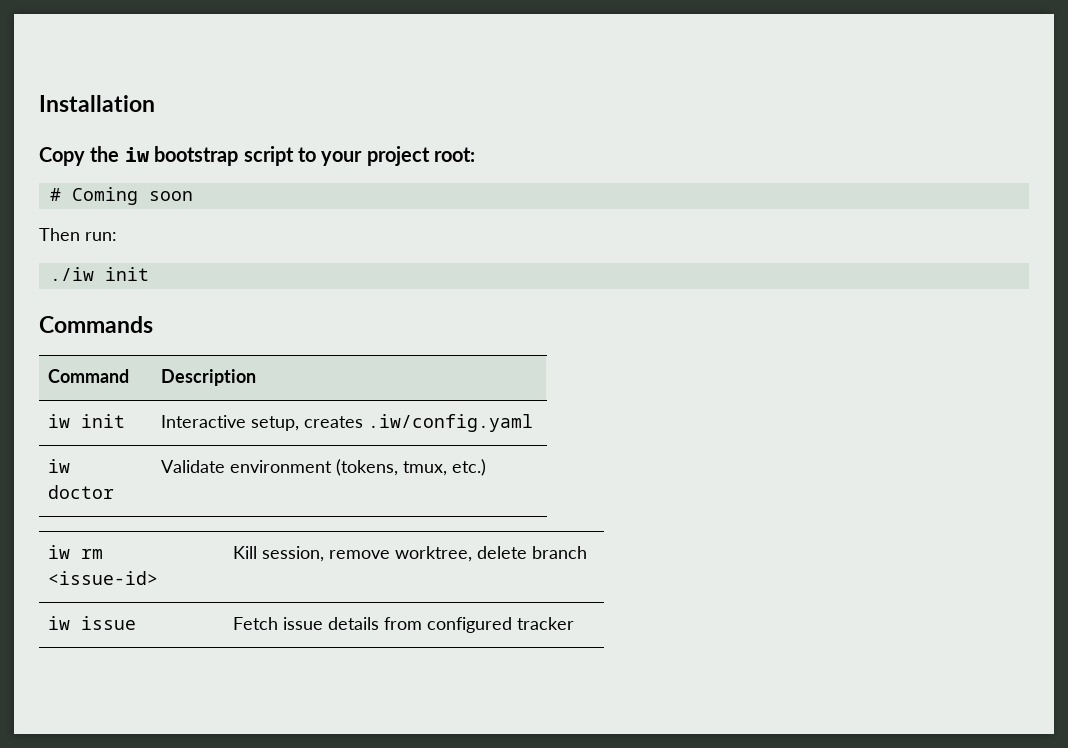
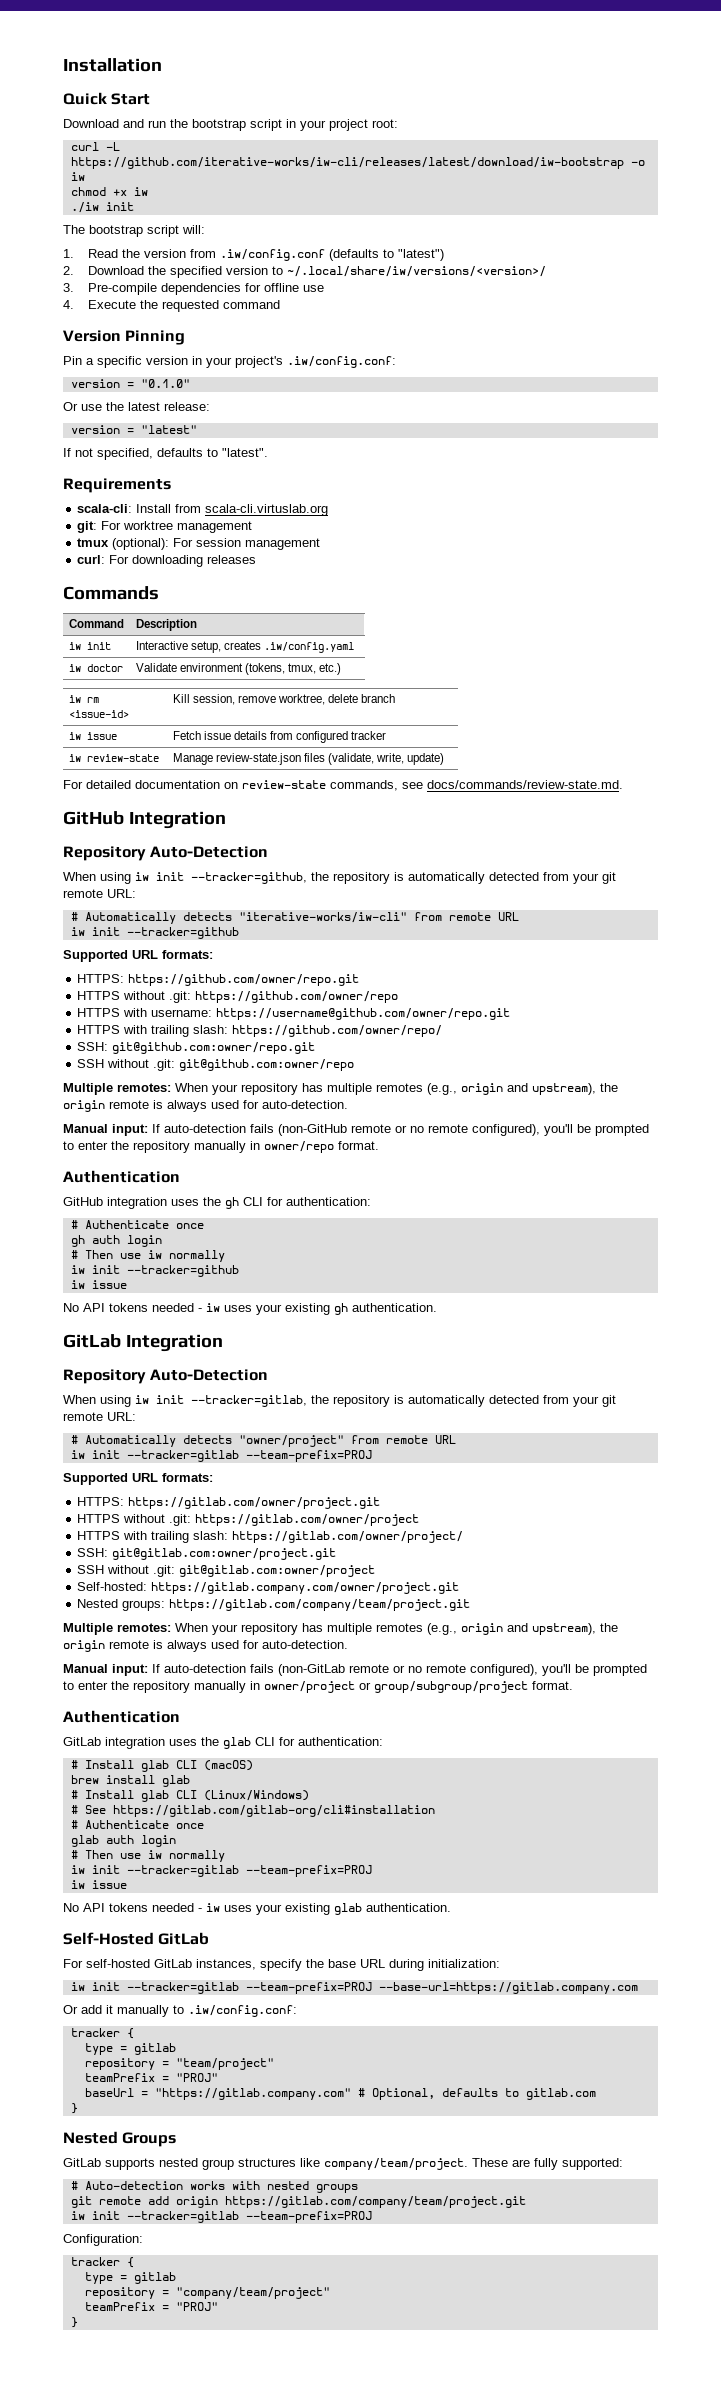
[39,146,316,166] Copy the iw bootstrap script to -> [63,92,151,105] [63,119,296,131] Quick Start // Download and run the bootstrap script in
[49,187,193,205] [39,228,117,241] [49,267,149,281] # Coming soon // Then run: // ./iw init -> [70,142,120,151] [70,157,645,169] [70,172,85,181] [70,187,148,196] [70,202,134,213] [63,225,205,237] [63,249,444,261] [63,266,546,278] [63,283,324,295] [63,300,280,312] [63,330,186,345] [63,356,396,368] [70,379,190,388] [63,402,210,411] [70,425,197,434] [63,448,268,460] [63,478,171,493] [77,504,329,516] [77,521,253,533] [77,538,321,550] [77,555,257,567] curl -L https://github.com/iterative-works/iw-cli/releases/latest/download/iw-bootstrap -o iw // chmod +x iw // ./iw init // The bootstrap script will: // 1. Read the version from .iw/config.conf (defaults to "latest") // 2. Download the specified version to ~/.local/share/iw/versions/<version>/ // 3. Pre-compile dependencies for offline use // 4. Execute the requested command // Version Pinning // Pin a specific version in your project's .iw/config.conf: // version = "0.1.0" // Or use the latest release: // version = "latest" // If not specified, defaults to "latest". // Requirements // scala-cli: Install from scala-cli.virtuslab.org // git: For worktree management // tmux (optional): For session management // curl: For downloading releases
(574, 623) none -> [68,754,159,762] [172,753,445,765] [63,780,623,791] [63,811,226,829] [63,846,269,861] [63,872,616,884] [63,889,136,898] [70,912,519,924] [70,927,239,939] [63,950,213,962] [77,974,360,986] [77,991,399,1003] [77,1008,511,1020] [77,1025,443,1037] [77,1042,316,1054] [77,1059,355,1071] [63,1083,618,1095] [63,1100,348,1112] [63,1124,649,1136] [63,1141,379,1153] [63,1170,180,1183] [63,1197,371,1209] [70,1220,204,1229] [70,1235,162,1247] [70,1250,225,1262] [70,1265,239,1277] [70,1280,127,1289] [63,1303,437,1315] [63,1334,223,1352] [63,1369,269,1384] [63,1395,616,1407] [63,1412,136,1421] [70,1435,456,1447] [70,1450,372,1462] [63,1473,213,1485] [77,1497,381,1509] [77,1514,420,1526] [77,1531,464,1543] [77,1548,337,1560] [77,1565,376,1577] [77,1582,460,1594] [77,1599,471,1611] [63,1623,618,1635] [63,1640,348,1652] [63,1664,647,1676] [63,1681,573,1693] [63,1710,180,1723] [63,1737,383,1749] [70,1760,253,1772] [70,1775,190,1787] [70,1790,309,1802] [70,1805,435,1817] [70,1820,204,1829] [70,1835,176,1847] [70,1850,225,1862] [70,1865,372,1877] [70,1880,127,1889] [63,1903,451,1915] [63,1932,210,1945] [63,1959,500,1971] [70,1982,638,1994] [63,2005,297,2017] [70,2028,134,2039] [84,2043,176,2055] [84,2058,274,2070] [84,2073,218,2082] [84,2088,596,2100] [70,2103,78,2114] [63,2131,177,2147] [63,2158,623,2170] [70,2181,358,2193] [70,2196,526,2208] [70,2211,372,2223] [63,2234,143,2246] [70,2257,134,2268] [84,2272,176,2284] [84,2287,330,2299] [84,2302,218,2311] [70,2317,78,2328] // iw review-state | Manage review-state.json files (validate, write, update) // For detailed documentation on review-state commands, see docs/commands/review-state.md. // GitHub Integration // Repository Auto-Detection // When using iw init --tracker=github, the repository is automatically detected from your git remote URL: // # Automatically detects "iterative-works/iw-cli" from remote URL // iw init --tracker=github // Supported URL formats: // HTTPS: https://github.com/owner/repo.git // HTTPS without .git: https://github.com/owner/repo // HTTPS with username: https://username@github.com/owner/repo.git // HTTPS with trailing slash: https://github.com/owner/repo/ // SSH: git@github.com:owner/repo.git // SSH without .git: git@github.com:owner/repo // Multiple remotes: When your repository has multiple remotes (e.g., origin and upstream), the origin remote is always used for auto-detection. // Manual input: If auto-detection fails (non-GitHub remote or no remote configured), you'll be prompted to enter the repository manually in owner/repo format. // Authentication // GitHub integration uses the gh CLI for authentication: // # Authenticate once // gh auth login // # Then use iw normally // iw init --tracker=github // iw issue // No API tokens needed - iw uses your existing gh authentication. // GitLab Integration // Repository Auto-Detection // When using iw init --tracker=gitlab, the repository is automatically detected from your git remote URL: // # Automatically detects "owner/project" from remote URL // iw init --tracker=gitlab --team-prefix=PROJ // Supported URL formats: // HTTPS: https://gitlab.com/owner/project.git // HTTPS without .git: https://gitlab.com/owner/project // HTTPS with trailing slash: https://gitlab.com/owner/project/ // SSH: git@gitlab.com:owner/project.git // SSH without .git: git@gitlab.com:owner/project // Self-hosted: https://gitlab.company.com/owner/project.git // Nested groups: https://gitlab.com/company/team/project.git // Multiple remotes: When your repository has multiple remotes (e.g., origin and upstream), the origin remote is always used for auto-detection. // Manual input: If auto-detection fails (non-GitLab remote or no remote configured), you'll be prompted to enter the repository manually in owner/project or group/subgroup/project format. // Authentication // GitLab integration uses the glab CLI for authentication: // # Install glab CLI (macOS) // brew install glab // # Install glab CLI (Linux/Windows) // # See https://gitlab.com/gitlab-org/cli#installation // # Authenticate once // glab auth login // # Then use iw normally // iw init --tracker=gitlab --team-prefix=PROJ // iw issue // No API tokens needed - iw uses your existing glab authentication. // Self-Hosted GitLab // For self-hosted GitLab instances, specify the base URL during initialization: // iw init --tracker=gitlab --team-prefix=PROJ --base-url=https://gitlab.company.com // Or add it manually to .iw/config.conf: // tracker { // type = gitlab // repository = "team/project" // teamPrefix = "PROJ" // baseUrl = "https://gitlab.company.com" # Optional, defaults to gitlab.com // } // Nested Groups // GitLab supports nested group structures like company/team/project. These are fully supported: // # Auto-detection works with nested groups // git remote add origin https://gitlab.com/company/team/project.git // iw init --tracker=gitlab --team-prefix=PROJ // Configuration: // tracker { // type = gitlab // repository = "company/team/project" // teamPrefix = "PROJ" // }

